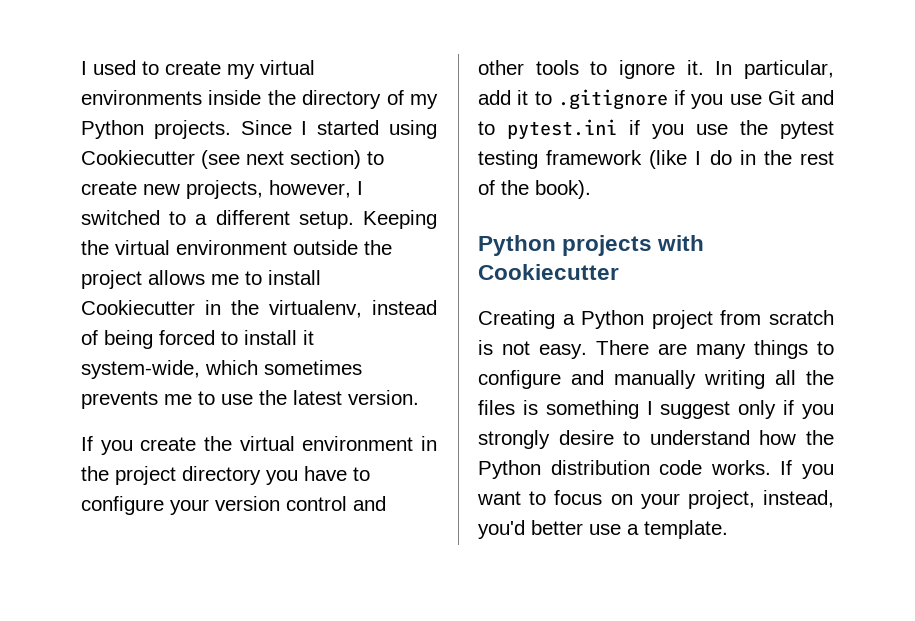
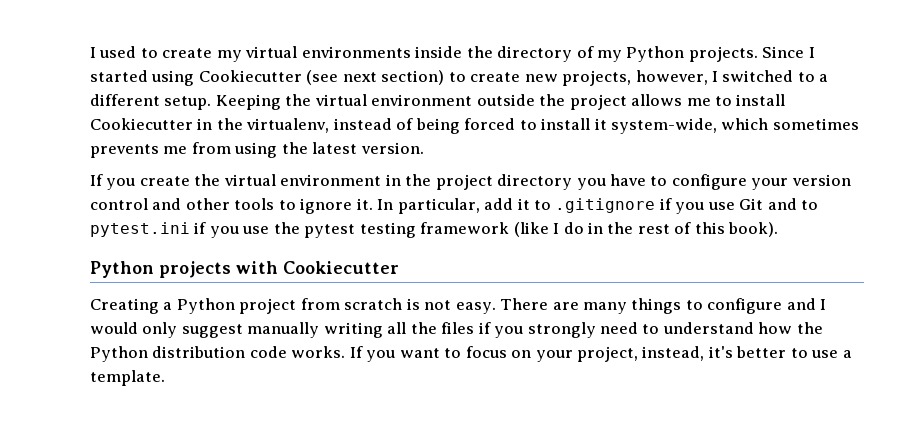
[198,391,253,405] to use -> [191,142,278,158] from using
[501,180,529,195] the -> [694,222,725,234] this
(604, 377) none -> [820,299,827,310] [90,322,243,338] I would only suggest
[522,400,777,419] is something I suggest only -> (475, 328) none
[558,430,614,445] desire -> [600,322,639,334] need
[478,520,583,539] you'd better -> [708,346,808,358] it's better to

